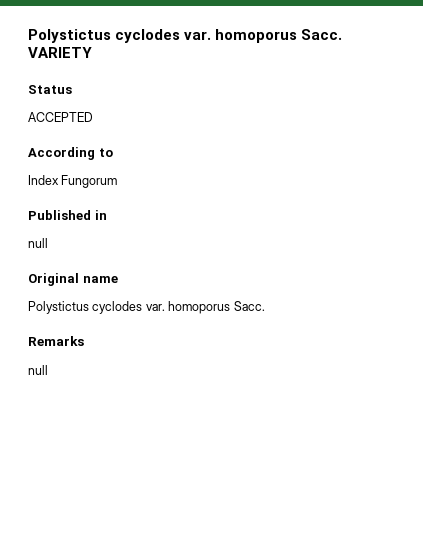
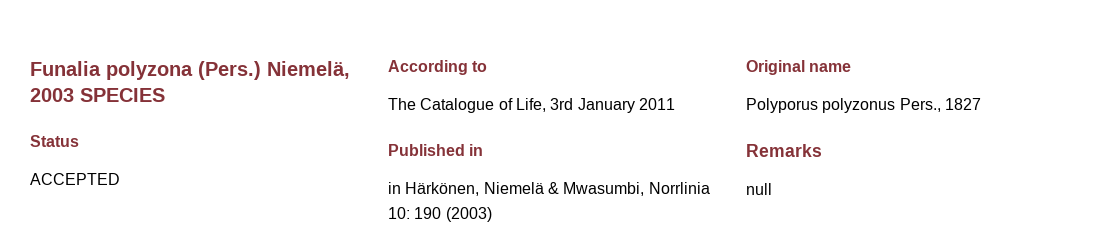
[28,29,343,43] [28,47,92,58] [28,85,72,94] [28,112,93,122] [28,147,113,160] [28,175,118,188] [28,210,107,220] [28,238,48,248] [28,273,118,286] [28,301,265,314] Polystictus cyclodes var. homoporus Sacc. VARIETY // Status // ACCEPTED // According to // Index Fungorum // Published in // null // Original name // Polystictus cyclodes var. homoporus Sacc. -> [30,61,350,80] [30,88,165,102] [30,135,79,147] [30,173,120,185] [388,60,488,75] [388,98,675,113] [388,144,484,156] [388,182,710,196] [388,207,492,222] [746,60,852,75] [746,98,981,113] Funalia polyzona (Pers.) Niemelä, 2003 SPECIES // Status // ACCEPTED // According to // The Catalogue of Life, 3rd January 2011 // Published in // in Härkönen, Niemelä & Mwasumbi, Norrlinia 10: 190 (2003) // Original name // Polyporus polyzonus Pers., 1827

